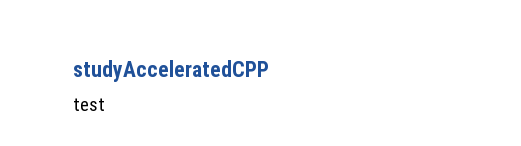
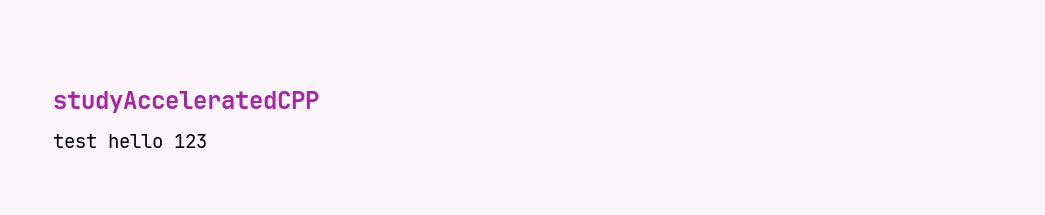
(105, 104) none -> [108,134,207,148] hello 123

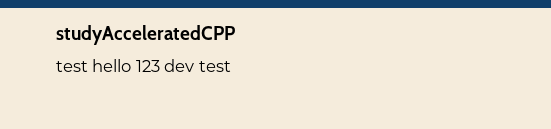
(207, 141) none -> [164,59,231,72] dev test

